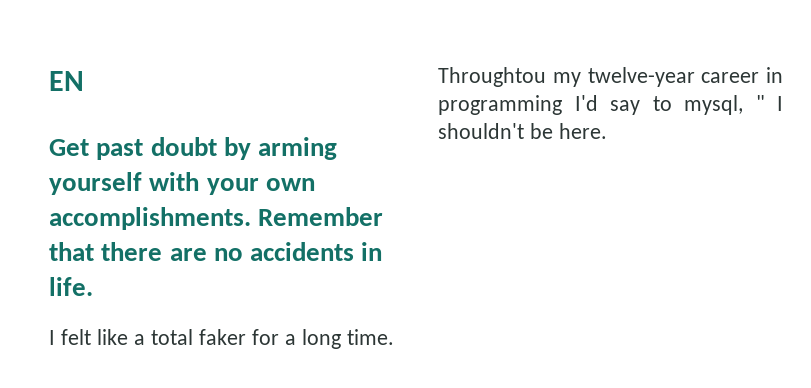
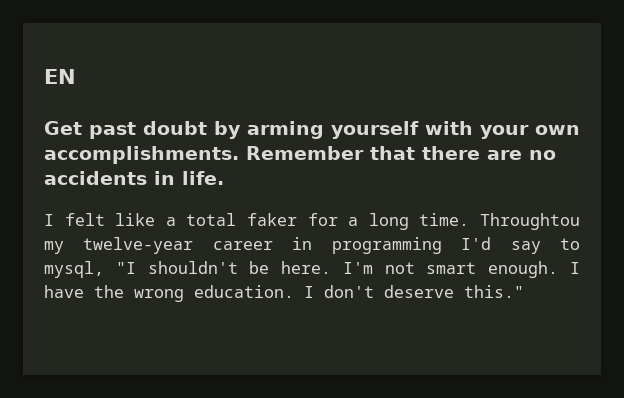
[755,95,783,111] " I -> [115,262,136,274] "I
(607, 131) none -> [342,261,580,278] [44,285,524,302] I'm not smart enough. I have the wrong education. I don't deserve this."

